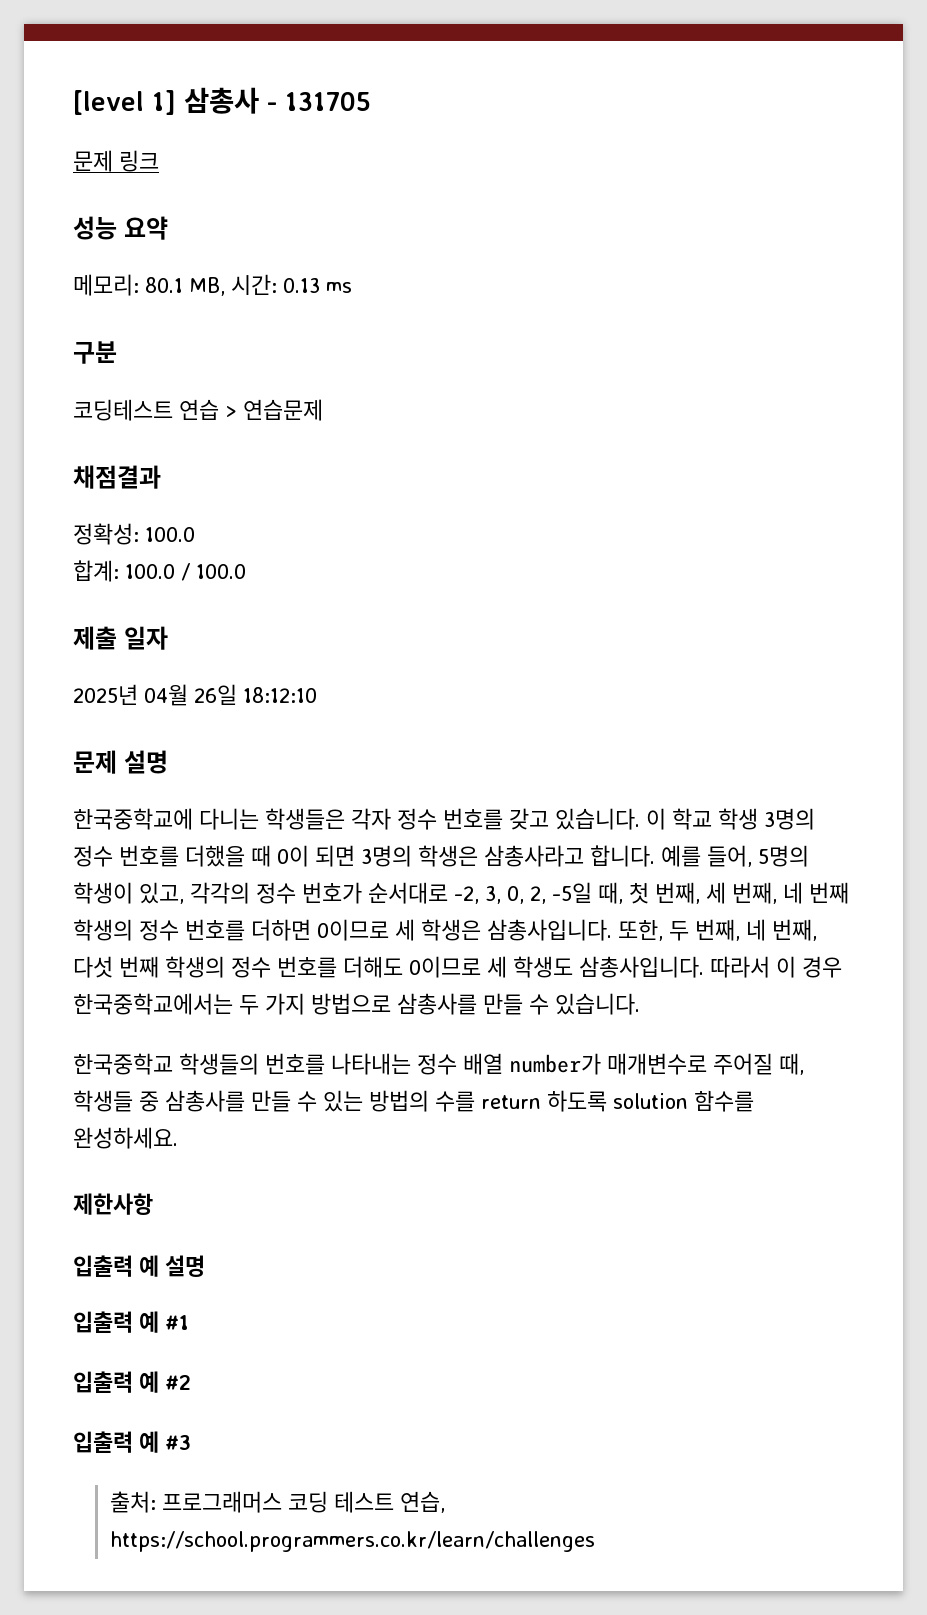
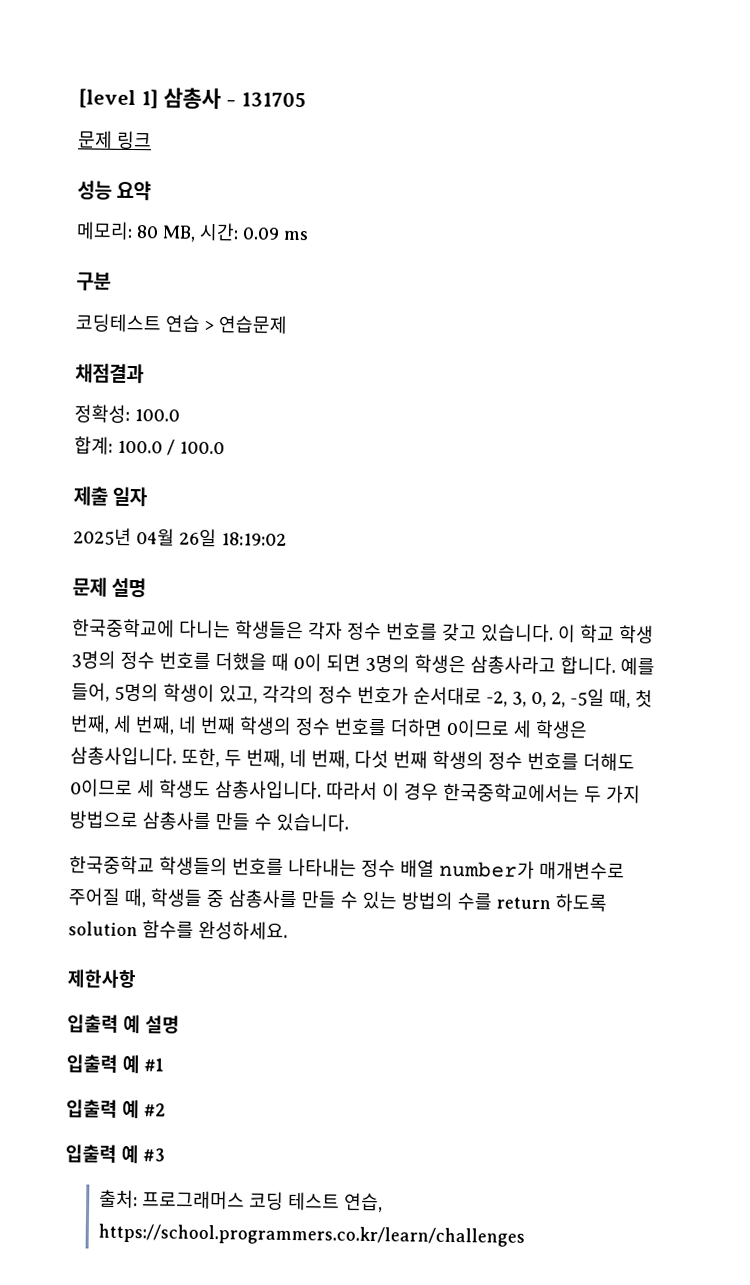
[145,277,183,293] 80.1 -> [136,225,159,239] 80
[283,278,320,293] 0.13 -> [242,227,280,240] 0.09
[243,687,317,703] 18:12:10 -> [221,532,287,546] 18:19:02

